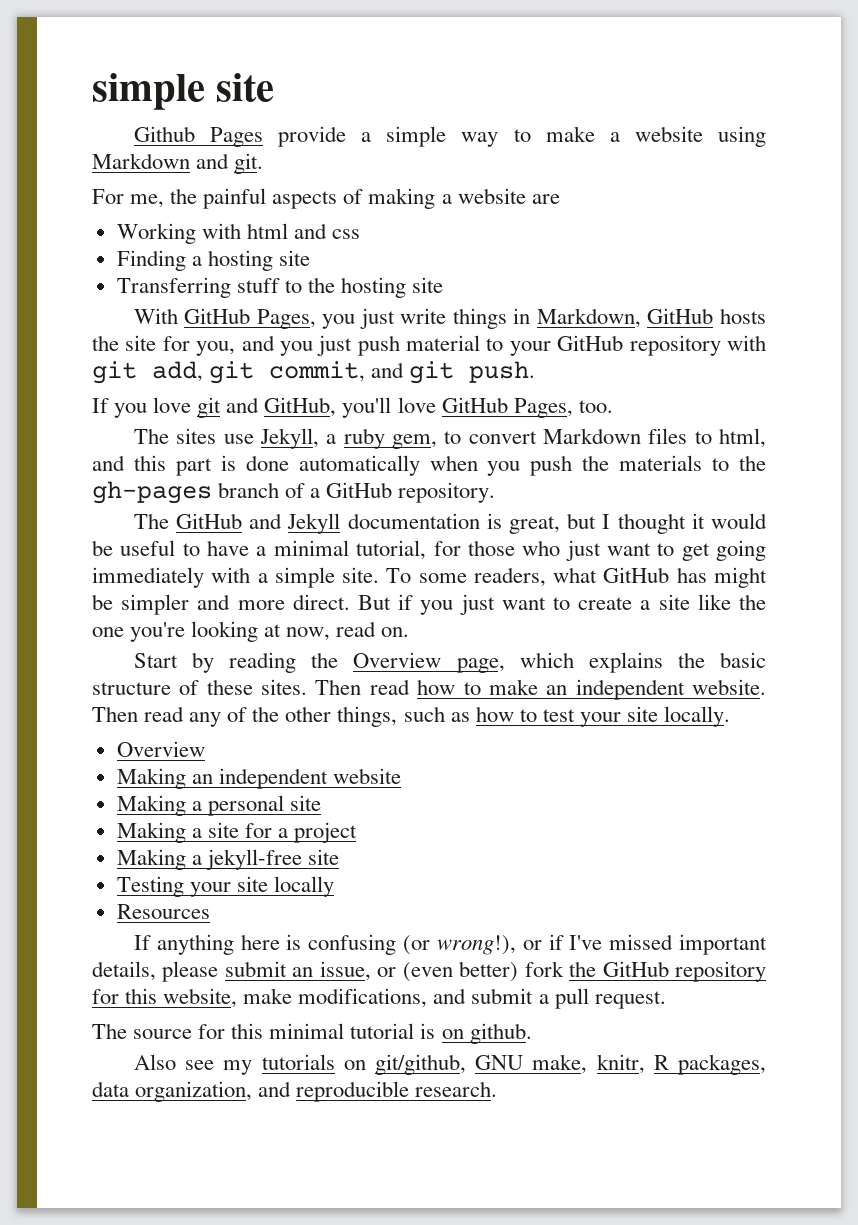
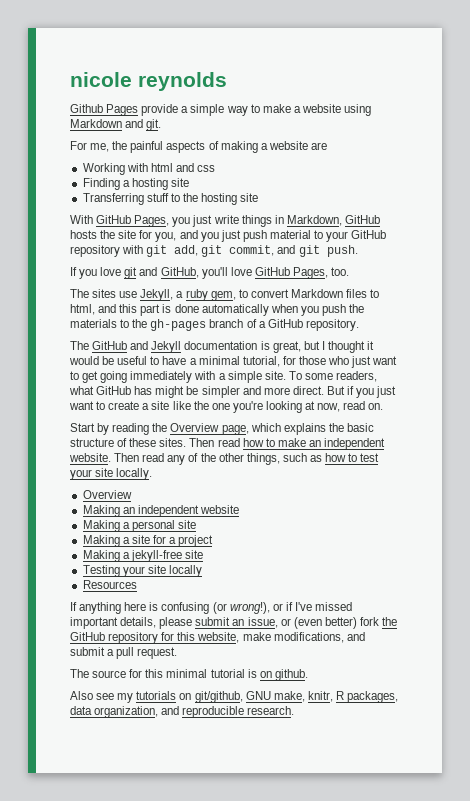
[92,73,274,110] simple site -> [70,72,227,91] nicole reynolds

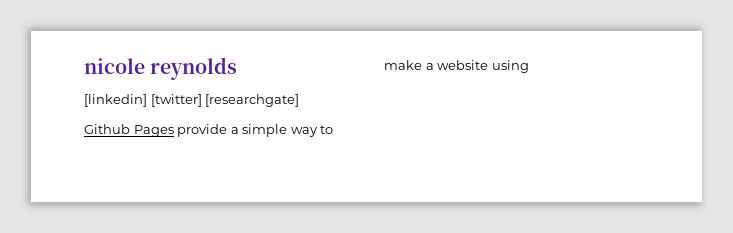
(227, 81) none -> [84,94,300,107] // [linkedin] [twitter] [researchgate]
[70,119,162,131] [70,141,327,153] [82,163,216,175] [82,178,189,190] [82,193,259,205] [70,215,380,227] [70,230,387,242] [70,245,358,257] [70,267,350,279] [70,289,380,301] [70,304,365,316] [70,319,359,331] [70,341,375,353] [69,356,398,368] [70,371,378,383] [69,386,397,398] [69,401,384,413] [70,423,374,435] [70,438,386,450] [69,453,380,465] [70,468,153,480] [82,490,132,499] [82,505,239,517] [82,520,196,532] [82,535,214,547] [82,550,203,562] [82,565,202,577] [82,580,137,589] [70,602,353,614] [70,617,398,629] [70,632,365,644] [70,647,178,659] [70,669,308,681] [70,691,399,703] [70,706,295,718] Markdown and git. // For me, the painful aspects of making a website are // Working with html and css // Finding a hosting site // Transferring stuff to the hosting site // With GitHub Pages, you just write things in Markdown, GitHub hosts the site for you, and you just push material to your GitHub repository with git add, git commit, and git push. // If you love git and GitHub, you'll love GitHub Pages, too. // The sites use Jekyll, a ruby gem, to convert Markdown files to html, and this part is done automatically when you push the materials to the gh-pages branch of a GitHub repository. // The GitHub and Jekyll documentation is great, but I thought it would be useful to have a minimal tutorial, for those who just want to get going immediately with a simple site. To some readers, what GitHub has might be simpler and more direct. But if you just want to create a site like the one you're looking at now, read on. // Start by reading the Overview page, which explains the basic structure of these sites. Then read how to make an independent website. Then read any of the other things, such as how to test your site locally. // Overview // Making an independent website // Making a personal site // Making a site for a project // Making a jekyll-free site // Testing your site locally // Resources // If anything here is confusing (or wrong!), or if I've missed important details, please submit an issue, or (even better) fork the GitHub repository for this website, make modifications, and submit a pull request. // The source for this minimal tutorial is on github. // Also see my tutorials on git/github, GNU make, knitr, R packages, data organization, and reproducible research. -> (529, 66) none

